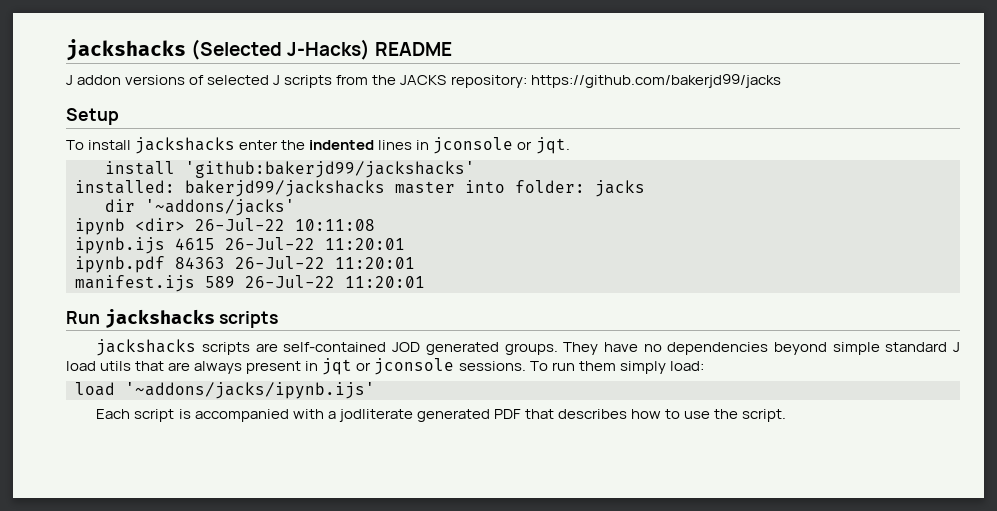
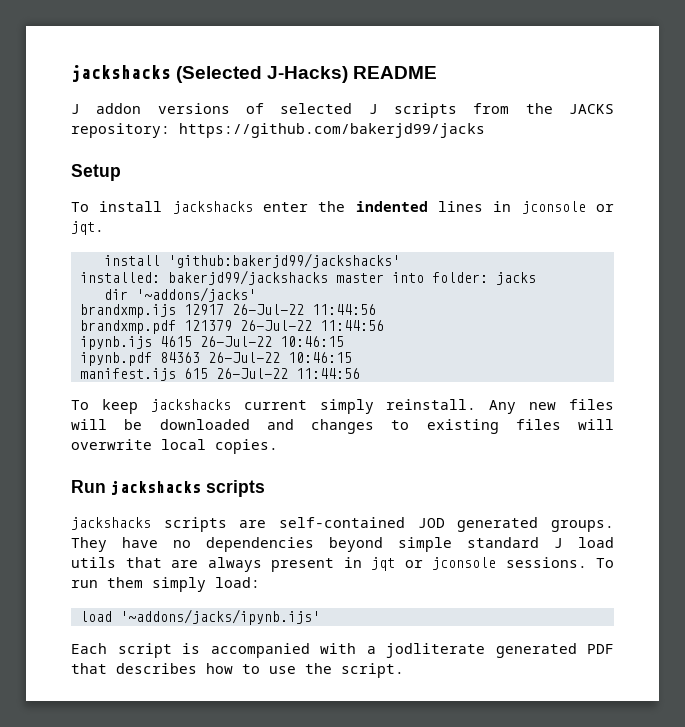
[75,218,375,235] ipynb <dir> 26-Jul-22 10:11:08 -> [79,304,376,318] [79,320,384,334] brandxmp.ijs 12917 26-Jul-22 11:44:56 // brandxmp.pdf 121379 26-Jul-22 11:44:56
[325,238,405,250] 11:20:01 -> [279,336,344,347] 10:46:15
[335,257,415,269] 11:20:01 -> [287,352,352,363] 10:46:15
[205,275,425,288] 589 26-Jul-22 11:20:01 -> [183,368,360,379] [71,399,614,414] [71,419,614,434] [71,439,278,454] 615 26-Jul-22 11:44:56 // To keep jackshacks current simply reinstall. Any new files will be downloaded and changes to existing files will overwrite local copies.

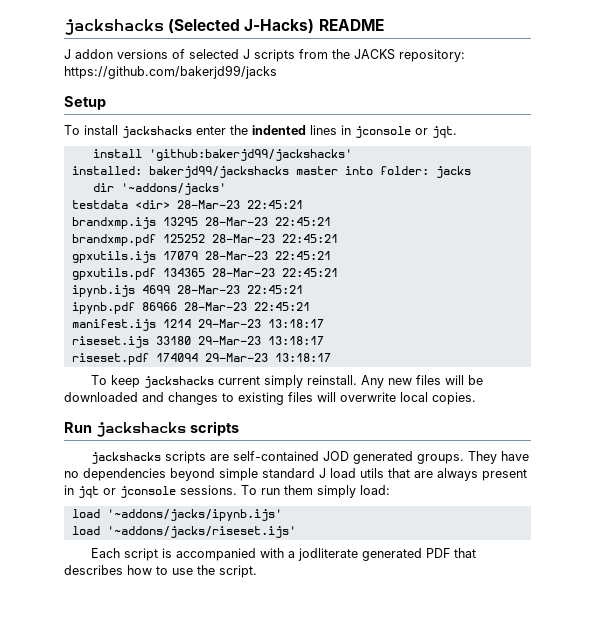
[79,304,376,318] [79,320,384,334] [79,336,344,350] [79,352,352,366] [79,368,360,381] brandxmp.ijs 12917 26-Jul-22 11:44:56 // brandxmp.pdf 121379 26-Jul-22 11:44:56 // ipynb.ijs 4615 26-Jul-22 10:46:15 // ipynb.pdf 84363 26-Jul-22 10:46:15 // manifest.ijs 615 26-Jul-22 11:44:56 -> [71,200,303,209] [71,217,331,229] [71,234,338,246] [71,251,331,263] [71,268,338,280] [71,285,303,297] [71,302,310,314] [71,319,324,331] [71,336,324,348] [71,353,331,365] testdata <dir> 28-Mar-23 22:45:21 // brandxmp.ijs 13295 28-Mar-23 22:45:21 // brandxmp.pdf 125252 28-Mar-23 22:45:21 // gpxutils.ijs 17079 28-Mar-23 22:45:21 // gpxutils.pdf 134365 28-Mar-23 22:45:21 // ipynb.ijs 4699 28-Mar-23 22:45:21 // ipynb.pdf 86966 28-Mar-23 22:45:21 // manifest.ijs 1214 29-Mar-23 13:18:17 // riseset.ijs 33180 29-Mar-23 13:18:17 // riseset.pdf 174094 29-Mar-23 13:18:17
(320, 617) none -> [71,526,296,538] // load '~addons/jacks/riseset.ijs'

